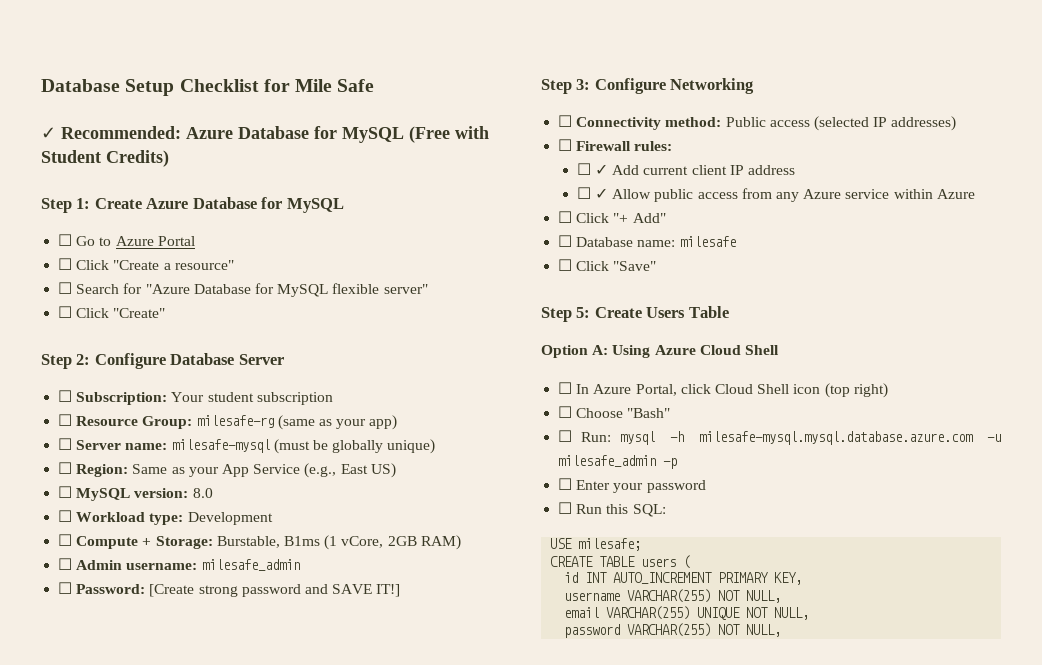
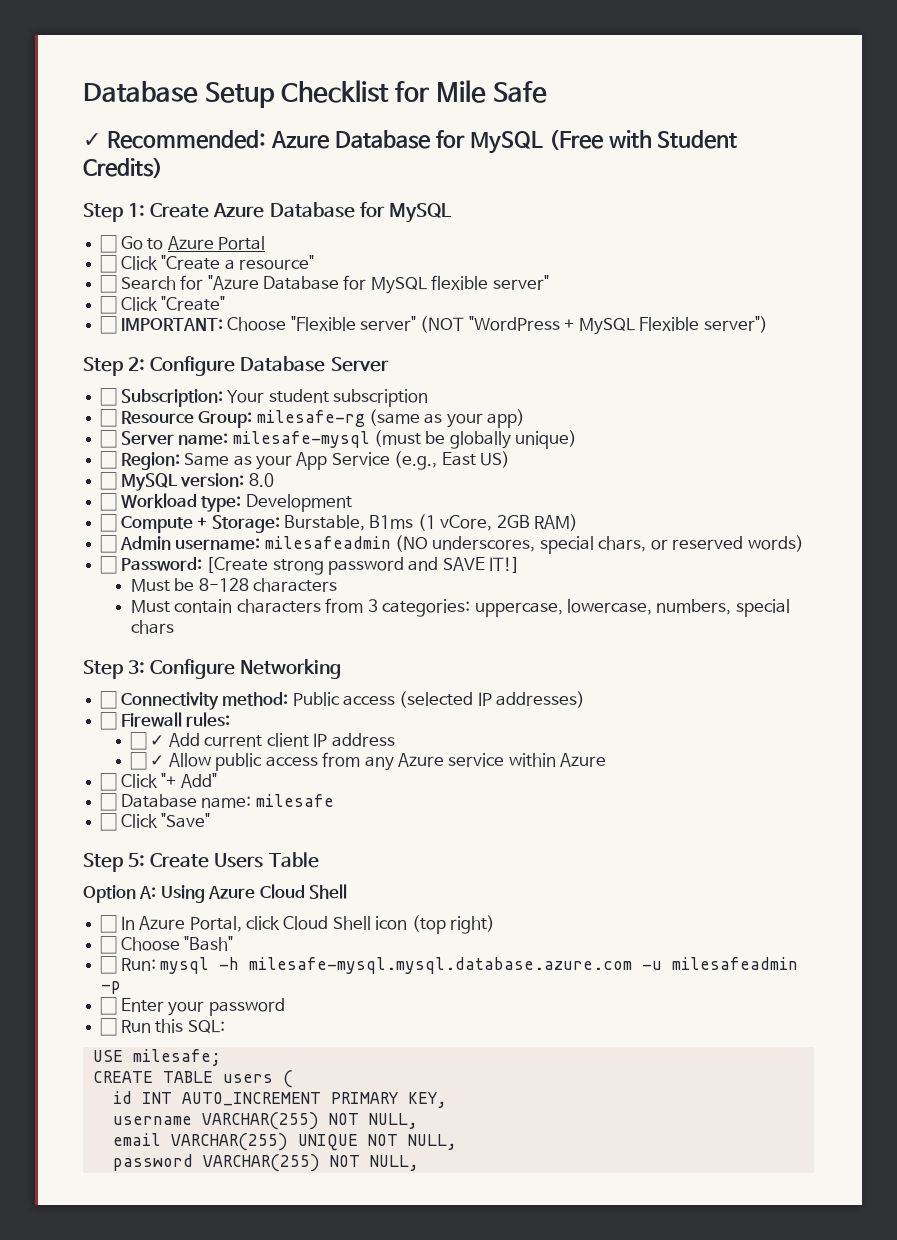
(166, 313) none -> [100,316,768,335] // ☐ IMPORTANT: Choose "Flexible server" (NOT "WordPress + MySQL Flexible server")
[201,559,300,571] milesafe_admin -> [264,535,804,554] milesafeadmin (NO underscores, special chars, or reserved words)
(401, 590) none -> [130,578,338,592] [130,598,790,617] [130,620,174,634] // Must be 8-128 characters // Must contain characters from 3 categories: uppercase, lowercase, numbers, special chars
[558,455,657,467] milesafe_admin -> [672,957,799,970] milesafeadmin

